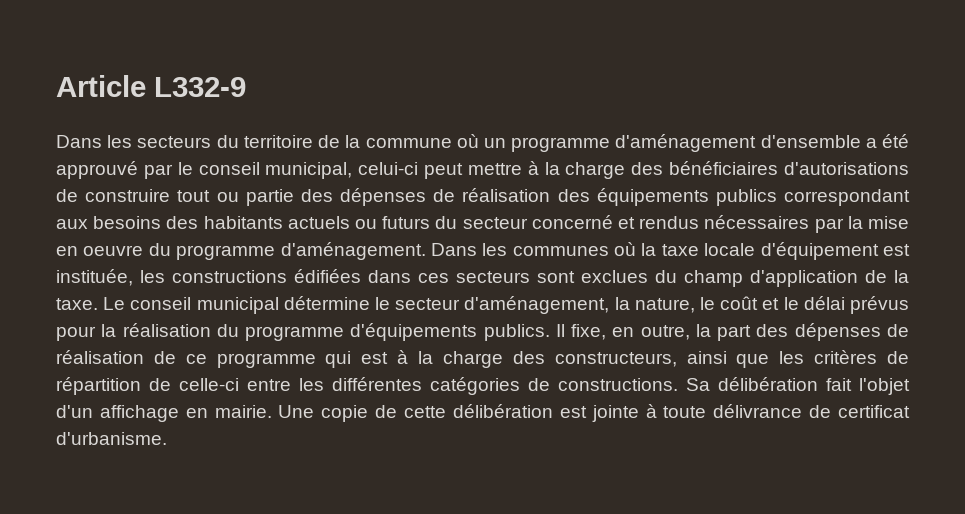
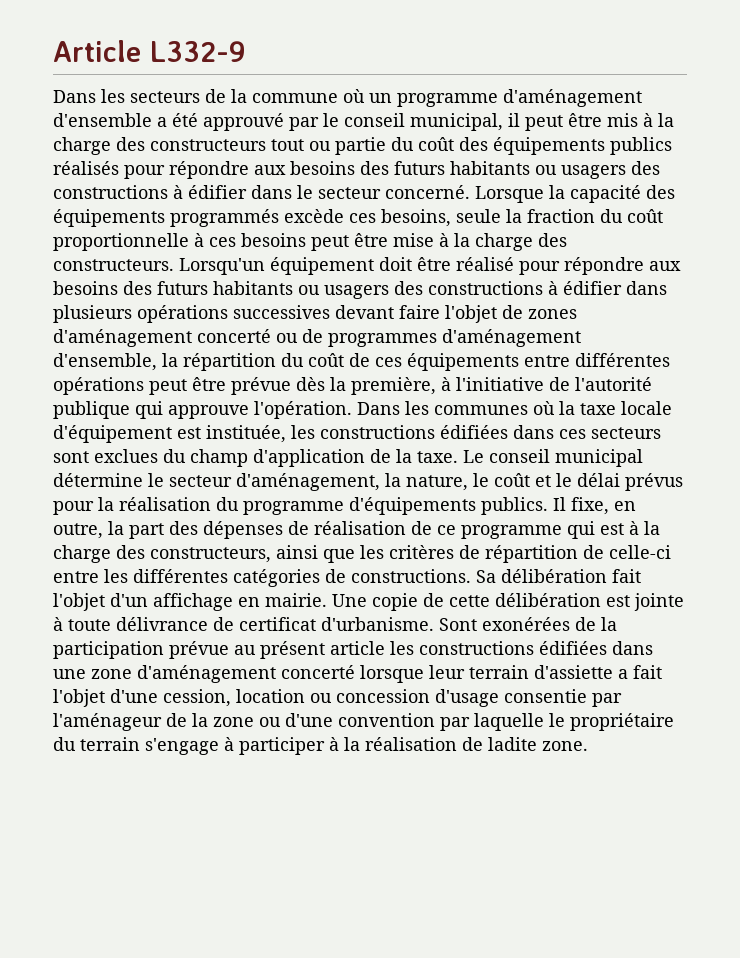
[216,135,313,148] du territoire -> (200, 97) none
[358,161,909,179] [56,188,910,206] [56,215,910,233] [56,242,426,260] celui-ci peut mettre à la charge des bénéficiaires d'autorisations de construire tout ou partie des dépenses de réalisation des équipements publics correspondant aux besoins des habitants actuels ou futurs du secteur concerné et rendus nécessaires par la mise en oeuvre du programme d'aménagement. -> [508,113,674,131] [53,137,672,155] [53,161,660,179] [53,185,675,203] [53,209,663,227] [53,233,567,251] [53,257,681,275] [53,281,667,299] [53,305,577,323] [53,329,581,347] [53,353,670,371] [53,377,652,395] [53,401,352,419] il peut être mis à la charge des constructeurs tout ou partie du coût des équipements publics réalisés pour répondre aux besoins des futurs habitants ou usagers des constructions à édifier dans le secteur concerné. Lorsque la capacité des équipements programmés excède ces besoins, seule la fraction du coût proportionnelle à ces besoins peut être mise à la charge des constructeurs. Lorsqu'un équipement doit être réalisé pour répondre aux besoins des futurs habitants ou usagers des constructions à édifier dans plusieurs opérations successives devant faire l'objet de zones d'aménagement concerté ou de programmes d'aménagement d'ensemble, la répartition du coût de ces équipements entre différentes opérations peut être prévue dès la première, à l'initiative de l'autorité publique qui approuve l'opération.
(167, 438) none -> [439,617,617,631] [53,641,653,659] [53,665,662,683] [53,689,622,707] [53,713,674,731] [53,737,588,755] Sont exonérées de la participation prévue au présent article les constructions édifiées dans une zone d'aménagement concerté lorsque leur terrain d'assiette a fait l'objet d'une cession, location ou concession d'usage consentie par l'aménageur de la zone ou d'une convention par laquelle le propriétaire du terrain s'engage à participer à la réalisation de ladite zone.

